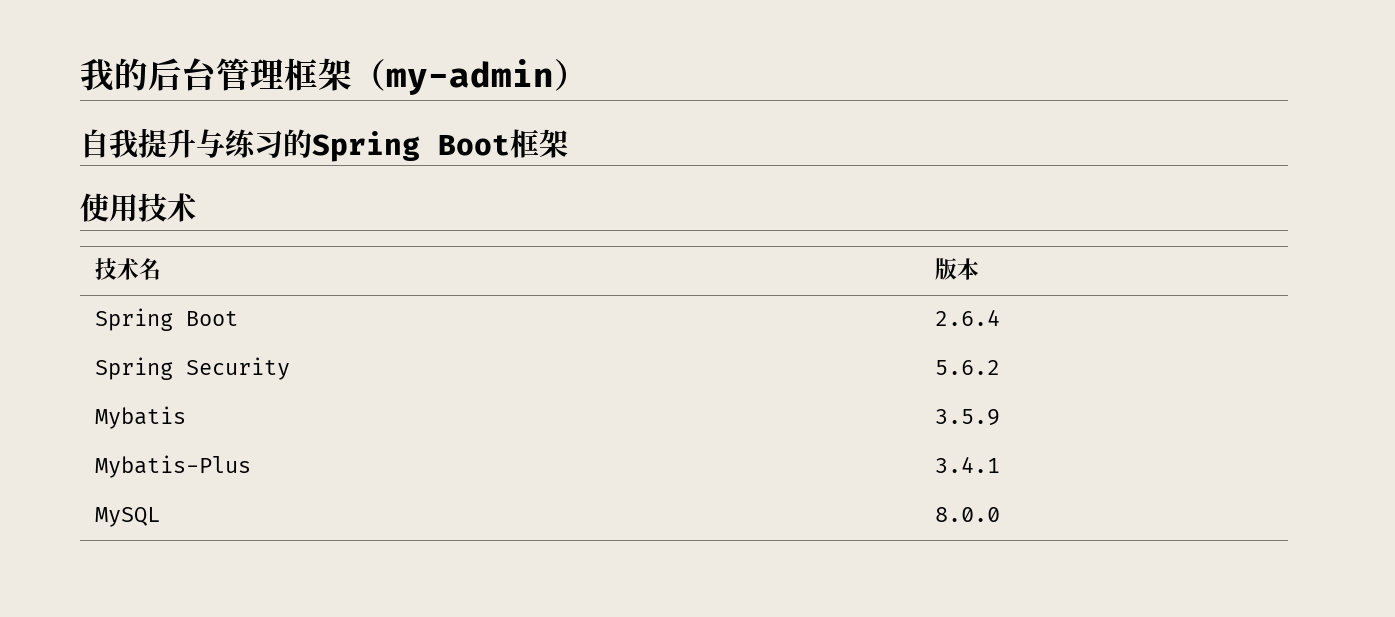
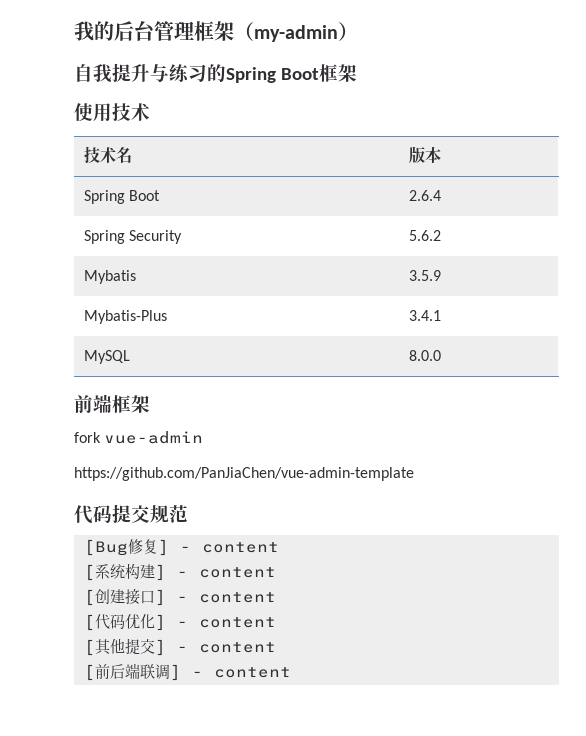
(1001, 514) none -> [74,394,150,413] [74,431,204,444] [74,467,414,481] [74,504,188,524] [83,539,279,556] [83,563,276,581] [83,588,276,606] [83,614,276,631] [83,638,276,656] [83,663,291,681] // 前端框架 // fork vue-admin // https://github.com/PanJiaChen/vue-admin-template // 代码提交规范 // [Bug修复] - content // [系统构建] - content // [创建接口] - content // [代码优化] - content // [其他提交] - content // [前后端联调] - content

